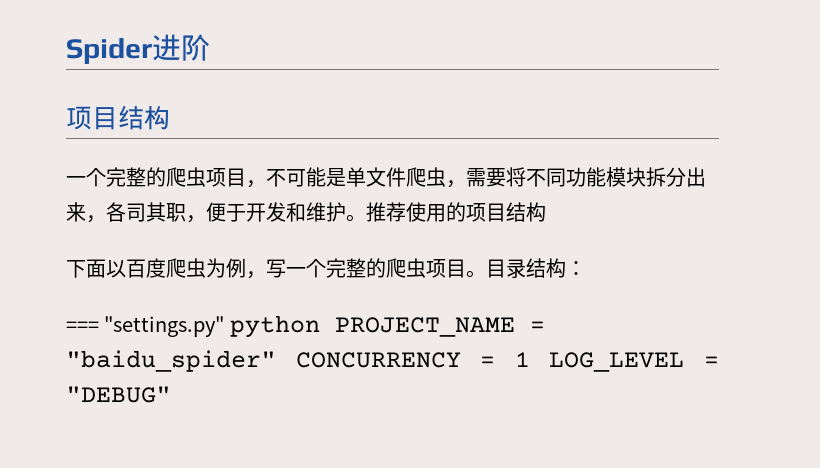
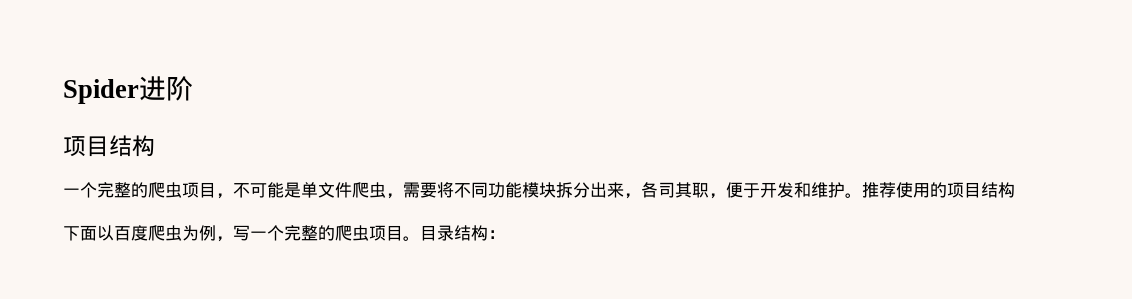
[66,315,545,338] [66,350,720,372] [66,386,171,403] // === "settings.py" python PROJECT_NAME = "baidu_spider" CONCURRENCY = 1 LOG_LEVEL = "DEBUG" -> (505, 234) none

